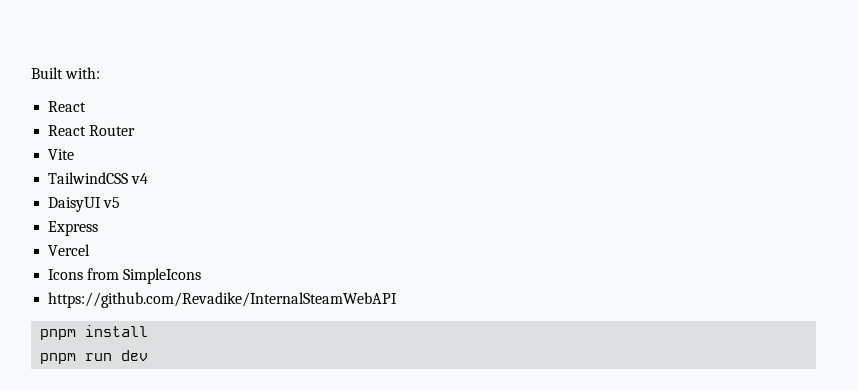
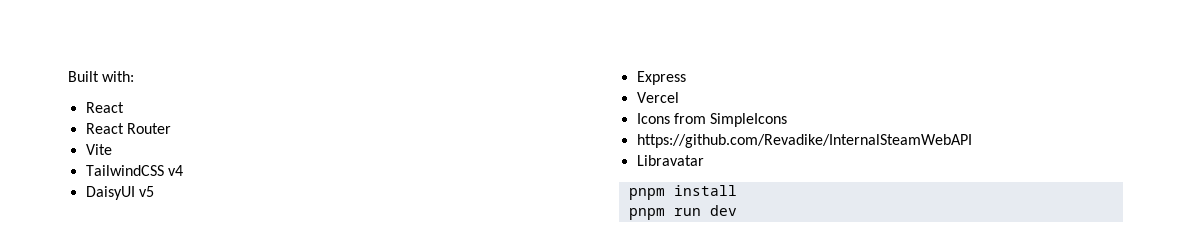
(398, 300) none -> [636,155,704,166] // Libravatar

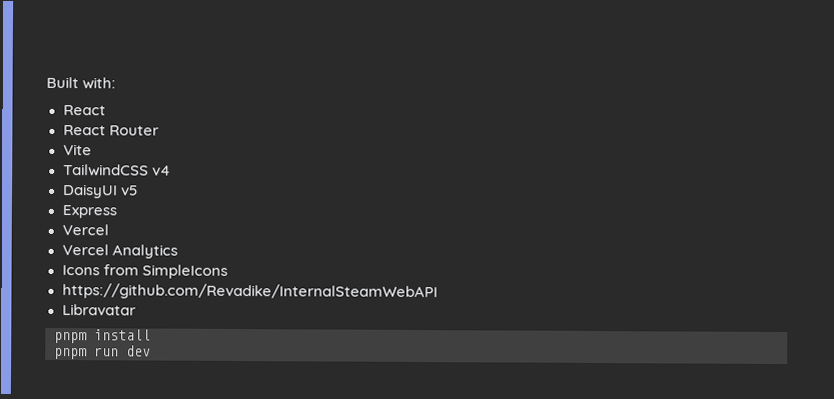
(679, 97) none -> [61,244,178,259] // Vercel Analytics

